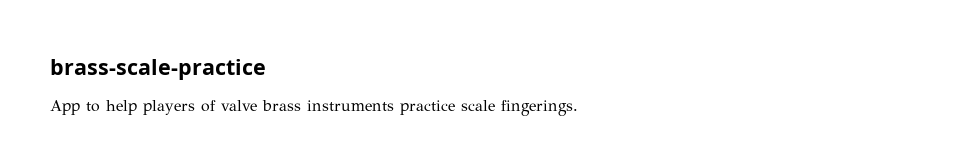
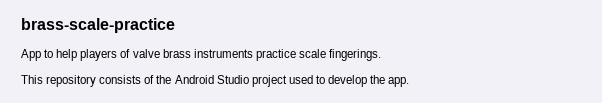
(578, 108) none -> [21,75,410,87] // This repository consists of the Android Studio project used to develop the app.

